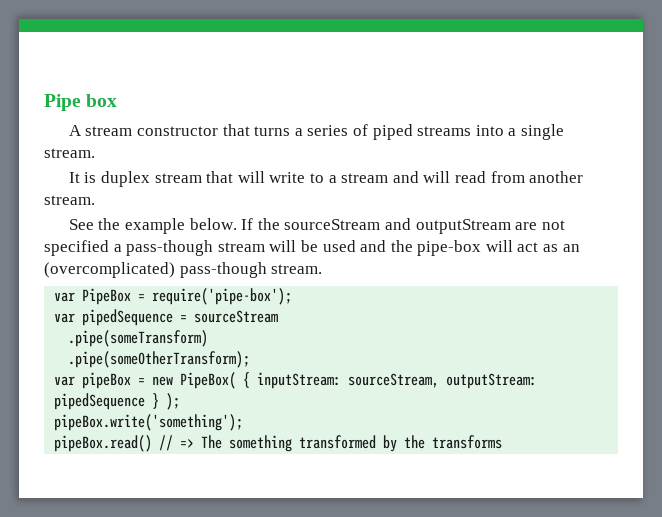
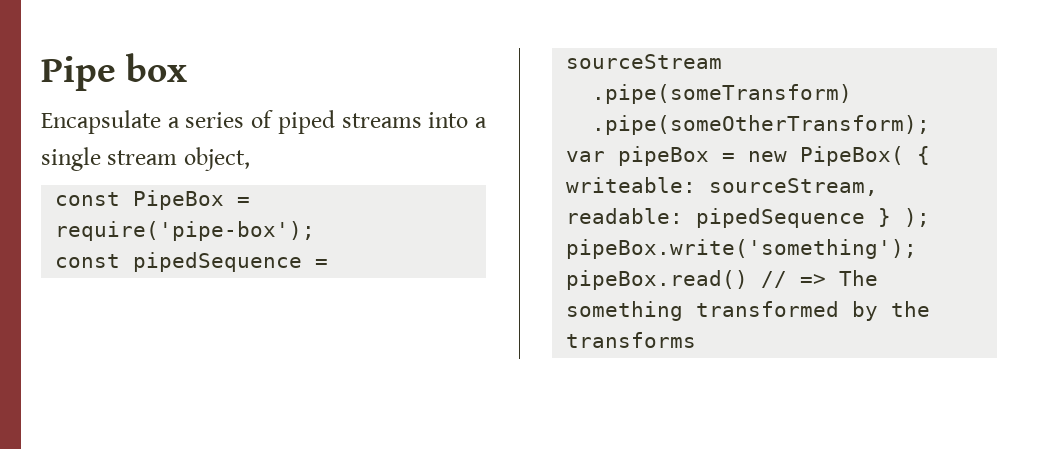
[68,124,291,136] A stream constructor that turns -> [41,110,161,134] Encapsulate
[44,148,95,158] [68,171,584,187] [44,195,95,205] [68,218,565,234] [44,240,580,256] [44,262,323,278] [54,292,76,302] stream. // It is duplex stream that will write to a stream and will read from another stream. // See the example below. If the sourceStream and outputStream are not specified a pass-though stream will be used and the pipe-box will act as an (overcomplicated) pass-though stream. // var -> [107,147,250,171] [55,192,121,206] stream object, // const
[54,313,76,323] var -> [55,254,121,268] const
[257,372,538,389] inputStream: sourceStream, outputStream: -> [566,177,879,196] [566,208,684,224] writeable: sourceStream, readable:

